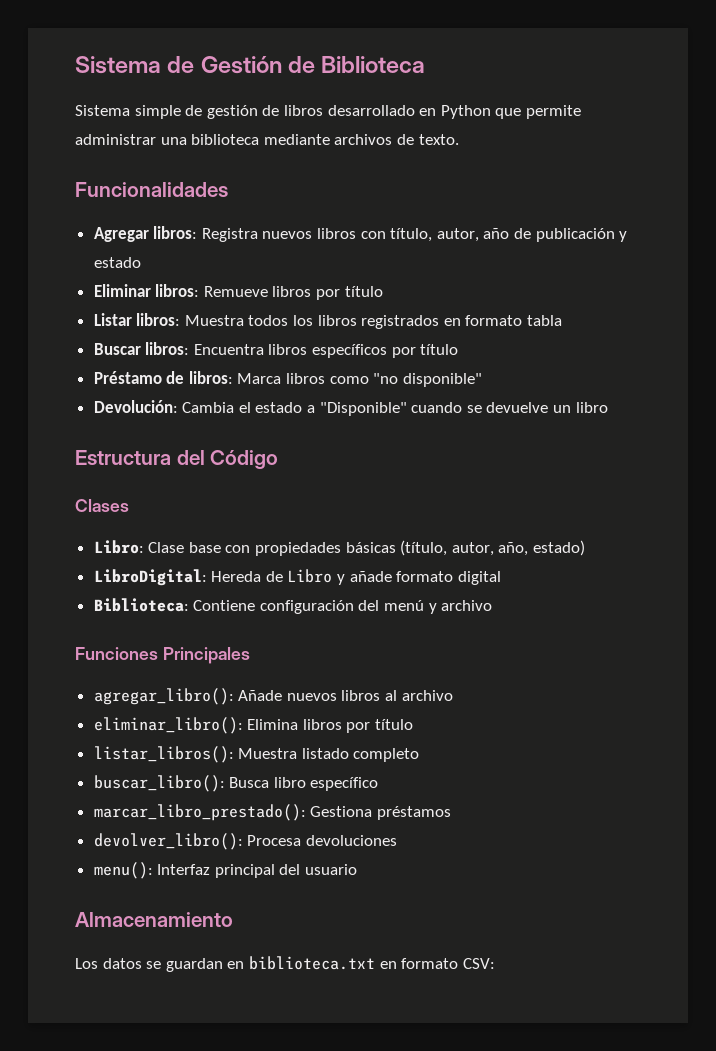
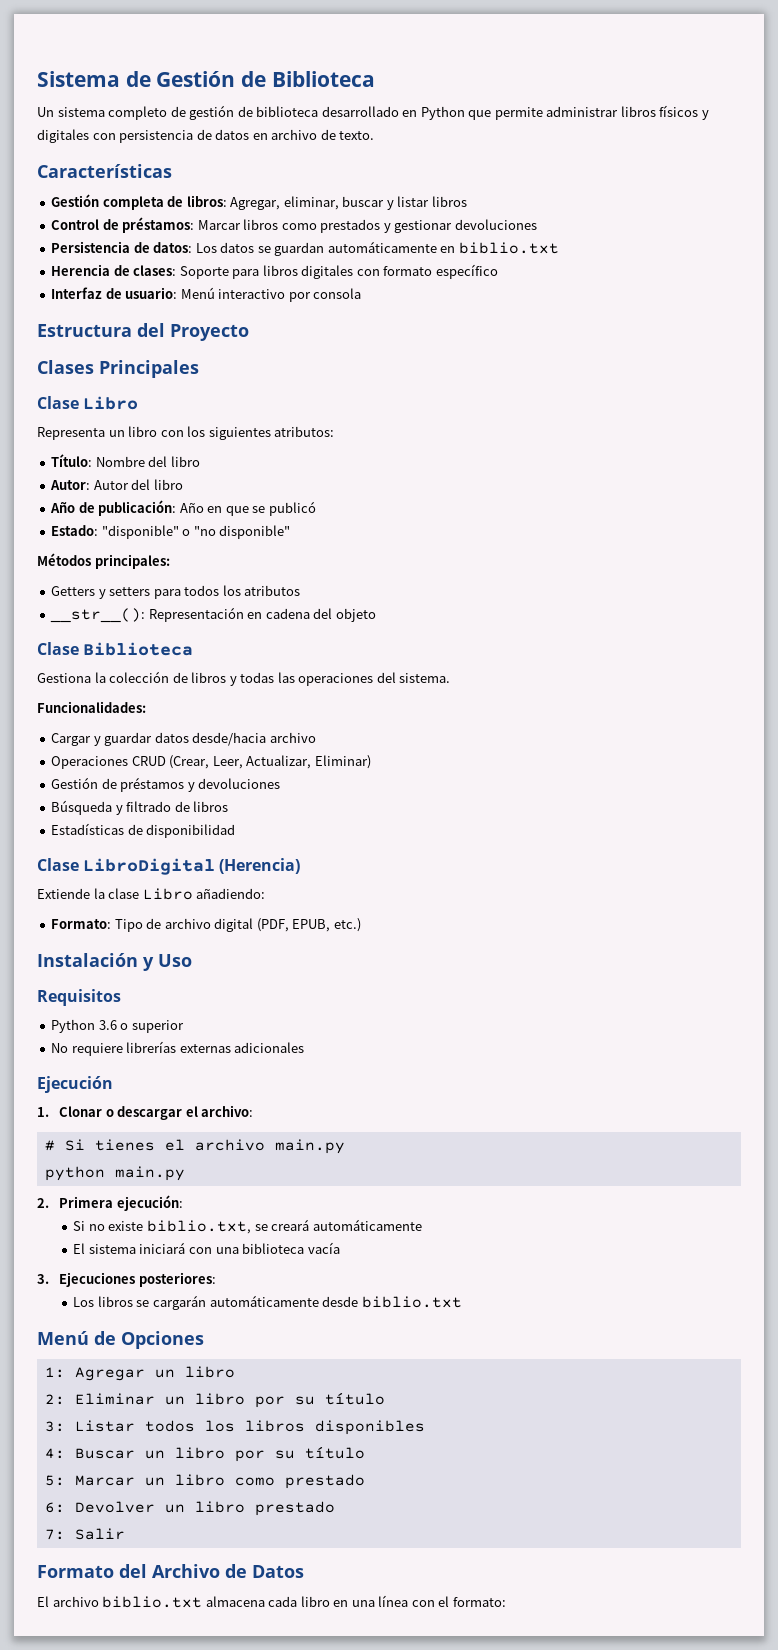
[75,105,181,119] Sistema simple -> [37,106,168,120] Un sistema completo
[283,105,323,116] libros -> [256,106,319,117] biblioteca
[160,134,459,145] [75,182,228,197] [93,226,628,242] [93,257,141,268] [93,284,383,300] [93,313,563,329] [93,342,459,358] [93,371,482,387] [93,400,608,416] [75,450,279,469] [75,499,129,512] [93,540,586,556] [93,569,501,586] [93,598,493,614] [75,647,250,664] [93,688,453,705] [93,717,414,734] [93,746,420,763] [93,775,379,792] [93,804,451,821] [93,833,397,850] [93,862,358,879] [75,912,233,927] [75,956,495,972] una biblioteca mediante archivos de texto. // Funcionalidades // Agregar libros: Registra nuevos libros con título, autor, año de publicación y estado // Eliminar libros: Remueve libros por título // Listar libros: Muestra todos los libros registrados en formato tabla // Buscar libros: Encuentra libros específicos por título // Préstamo de libros: Marca libros como "no disponible" // Devolución: Cambia el estado a "Disponible" cuando se devuelve un libro // Estructura del Código // Clases // Libro: Clase base con propiedades básicas (título, autor, año, estado) // LibroDigital: Hereda de Libro y añade formato digital // Biblioteca: Contiene configuración del menú y archivo // Funciones Principales // agregar_libro(): Añade nuevos libros al archivo // eliminar_libro(): Elimina libros por título // listar_libros(): Muestra listado completo // buscar_libro(): Busca libro específico // marcar_libro_prestado(): Gestiona préstamos // devolver_libro(): Procesa devoluciones // menu(): Interfaz principal del usuario // Almacenamiento // Los datos se guardan en biblioteca.txt en formato CSV: -> [620,105,709,120] [37,129,375,143] [37,164,172,178] [51,194,467,210] [51,217,537,233] [51,241,559,256] [51,264,498,279] [51,287,362,302] [37,323,249,341] [37,360,199,378] [37,396,139,410] [37,426,335,440] [51,454,200,467] [50,479,183,490] [50,500,316,516] [51,525,291,539] [37,553,170,569] [51,585,301,599] [50,607,376,623] [37,642,194,656] [37,671,451,686] [37,701,146,713] [51,732,316,746] [51,755,371,769] [51,777,281,792] [51,800,229,815] [51,823,236,838] [37,858,301,875] [37,888,266,900] [51,918,361,932] [37,953,192,971] [37,989,121,1006] [51,1019,184,1033] [51,1041,305,1056] [37,1076,113,1093] [37,1105,254,1120] [44,1139,345,1154] [44,1166,185,1181] [37,1195,183,1211] [73,1219,422,1234] [73,1242,340,1254] [37,1272,216,1287] [73,1295,462,1310] [37,1331,204,1349] [44,1366,235,1381] [44,1392,385,1408] [44,1420,425,1435] [44,1446,365,1462] [44,1474,365,1489] [44,1501,335,1516] [44,1528,125,1540] [37,1564,304,1578] [37,1595,506,1608] libros físicos y digitales con persistencia de datos en archivo de texto. // Características // Gestión completa de libros: Agregar, eliminar, buscar y listar libros // Control de préstamos: Marcar libros como prestados y gestionar devoluciones // Persistencia de datos: Los datos se guardan automáticamente en biblio.txt // Herencia de clases: Soporte para libros digitales con formato específico // Interfaz de usuario: Menú interactivo por consola // Estructura del Proyecto // Clases Principales // Clase Libro // Representa un libro con los siguientes atributos: // Título: Nombre del libro // Autor: Autor del libro // Año de publicación: Año en que se publicó // Estado: "disponible" o "no disponible" // Métodos principales: // Getters y setters para todos los atributos // __str__(): Representación en cadena del objeto // Clase Biblioteca // Gestiona la colección de libros y todas las operaciones del sistema. // Funcionalidades: // Cargar y guardar datos desde/hacia archivo // Operaciones CRUD (Crear, Leer, Actualizar, Eliminar) // Gestión de préstamos y devoluciones // Búsqueda y filtrado de libros // Estadísticas de disponibilidad // Clase LibroDigital (Herencia) // Extiende la clase Libro añadiendo: // Formato: Tipo de archivo digital (PDF, EPUB, etc.) // Instalación y Uso // Requisitos // Python 3.6 o superior // No requiere librerías externas adicionales // Ejecución // 1. Clonar o descargar el archivo: // # Si tienes el archivo main.py // python main.py // 2. Primera ejecución: // Si no existe biblio.txt, se creará automáticamente // El sistema iniciará con una biblioteca vacía // 3. Ejecuciones posteriores: // Los libros se cargarán automáticamente desde biblio.txt // Menú de Opciones // 1: Agregar un libro // 2: Eliminar un libro por su título // 3: Listar todos los libros disponibles // 4: Buscar un libro por su título // 5: Marcar un libro como prestado // 6: Devolver un libro prestado // 7: Salir // Formato del Archivo de Datos // El archivo biblio.txt almacena cada libro en una línea con el formato:

